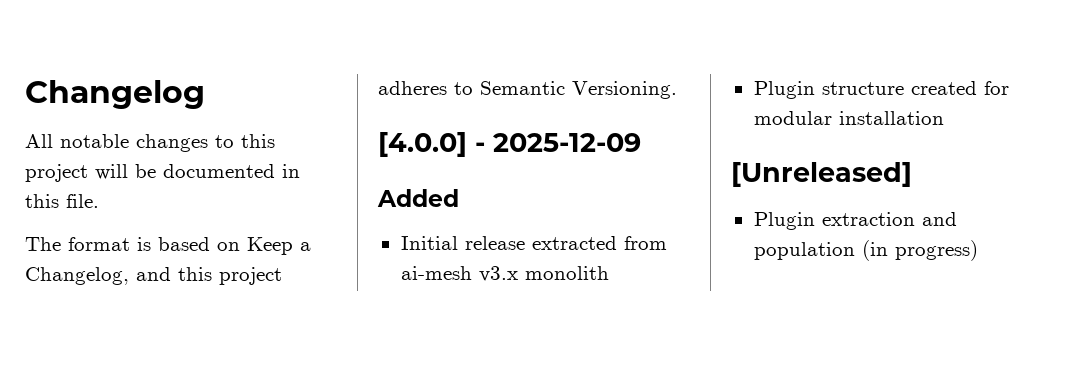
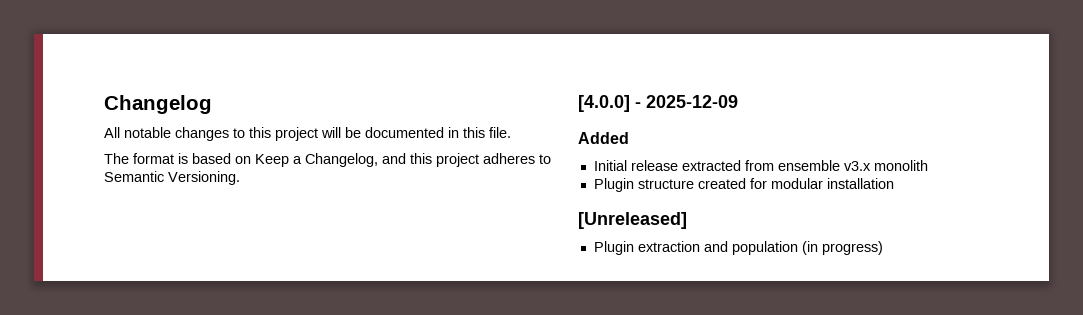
[400,266,472,280] ai-mesh -> [777,160,840,171] ensemble

